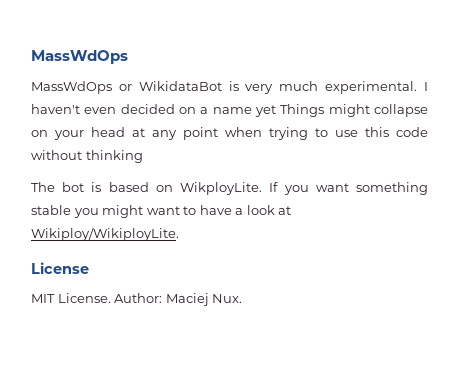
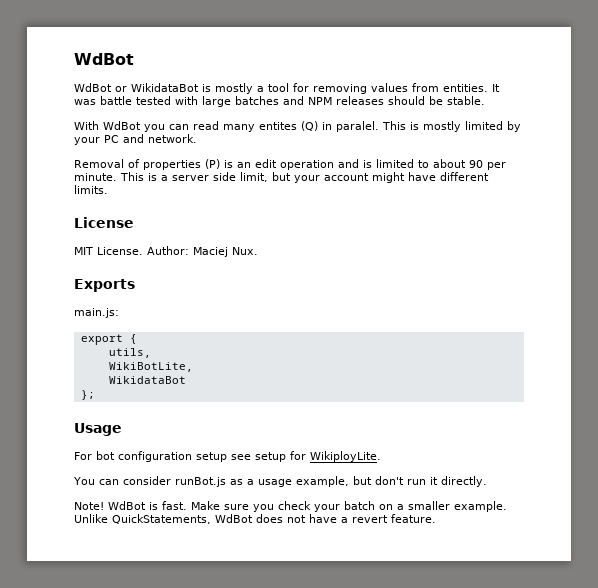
[31,50,128,64] [31,81,112,94] MassWdOps // MassWdOps -> [74,53,134,65] [74,83,112,92] WdBot // WdBot
[245,81,428,94] [31,104,428,117] [31,127,428,140] [31,150,143,163] [31,182,428,195] [31,205,292,218] [31,227,179,241] very much experimental. I haven't even decided on a name yet Things might collapse on your head at any point when trying to use this code without thinking // The bot is based on WikployLite. If you want something stable you might want to have a look at Wikiploy/WikiployLite. -> [215,83,500,94] [74,96,485,107] [74,121,521,132] [74,134,197,145] [74,159,506,170] [74,172,489,183] [74,185,108,194] mostly a tool for removing values from entities. It was battle tested with large batches and NPM releases should be stable. // With WdBot you can read many entites (Q) in paralel. This is mostly limited by your PC and network. // Removal of properties (P) is an edit operation and is limited to about 90 per minute. This is a server side limit, but your account might have different limits.
(243, 298) none -> [74,279,135,292] [74,308,119,318] [80,334,137,345] [108,348,151,358] [108,362,193,372] [108,376,186,384] [80,390,95,400] [74,423,122,436] [74,451,381,462] [73,476,487,487] [74,501,507,512] [74,514,436,524] // Exports // main.js: // export { // utils, // WikiBotLite, // WikidataBot // }; // Usage // For bot configuration setup see setup for WikiployLite. // You can consider runBot.js as a usage example, but don't run it directly. // Note! WdBot is fast. Make sure you check your batch on a smaller example. Unlike QuickStatements, WdBot does not have a revert feature.

